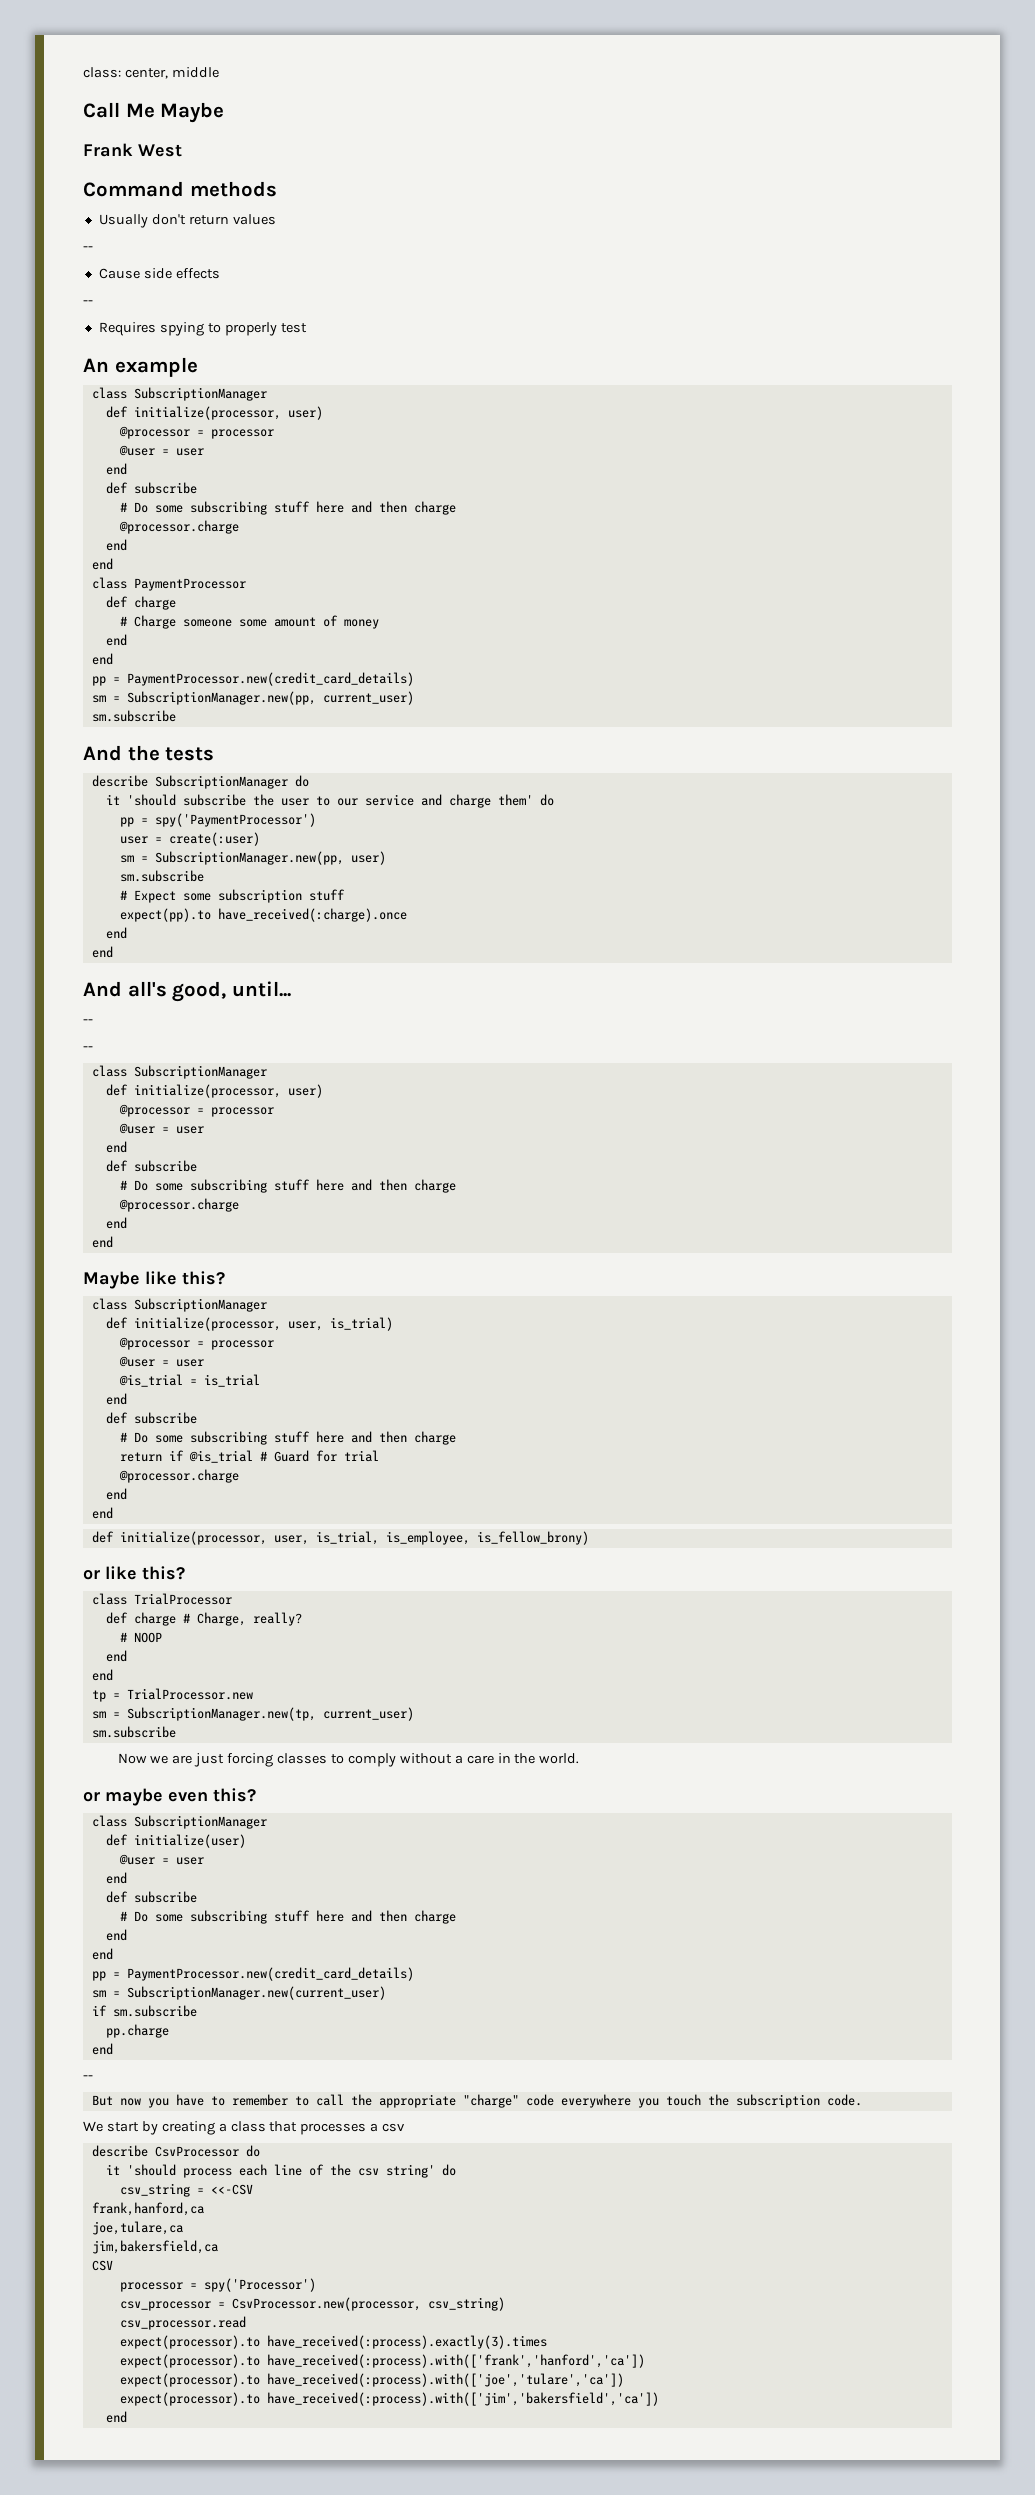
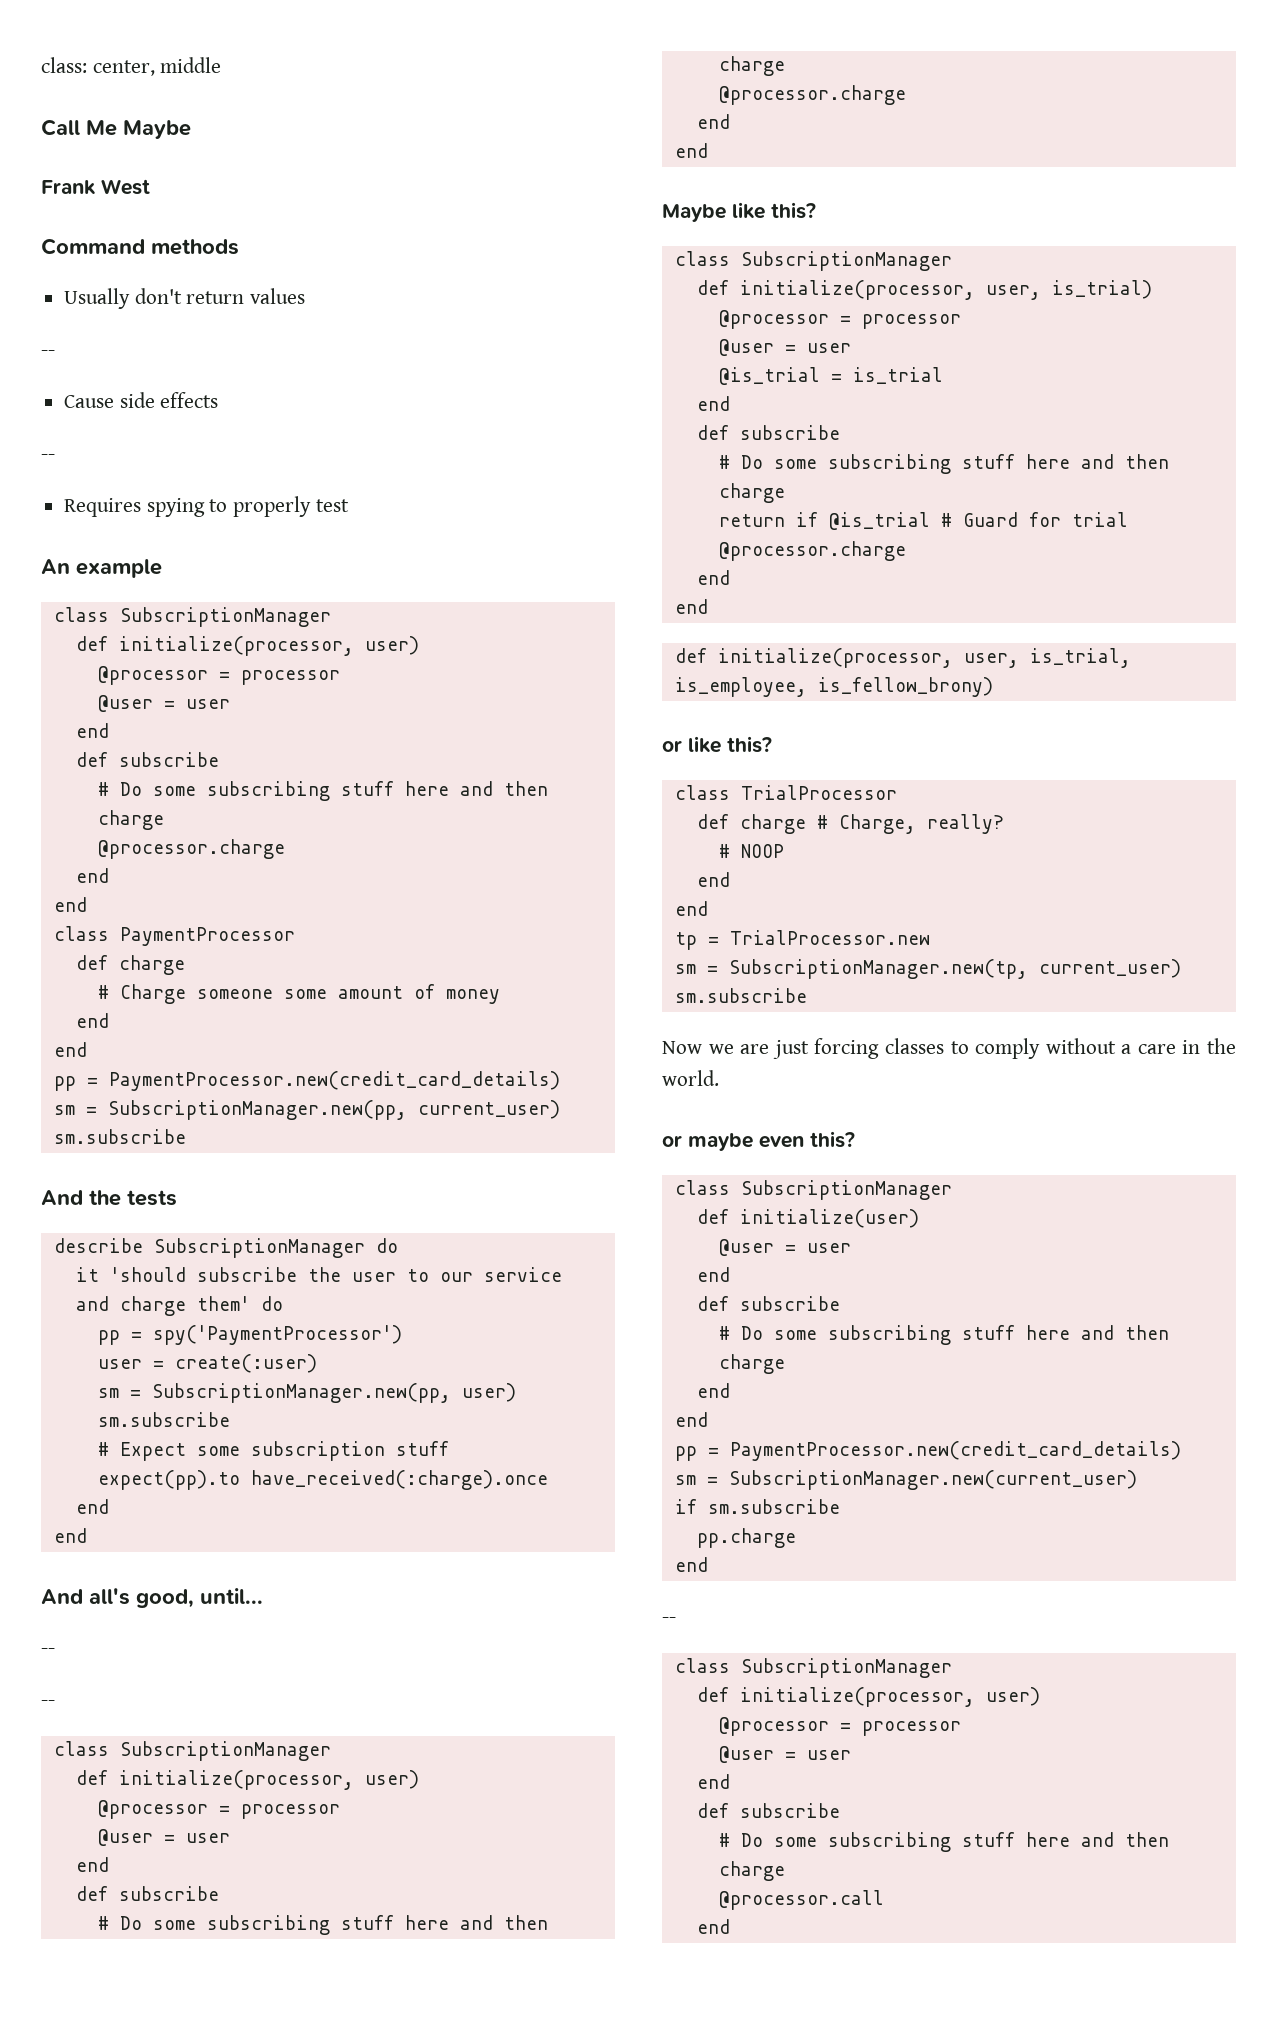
[91,2094,862,2108] [83,2121,406,2135] [91,2145,260,2157] [105,2164,456,2178] [119,2183,253,2197] [91,2202,204,2216] [91,2221,183,2235] [91,2240,218,2254] [91,2260,113,2271] [119,2278,316,2292] [119,2297,505,2311] [119,2316,246,2330] [119,2335,547,2349] [119,2354,645,2368] [119,2373,624,2387] [119,2392,659,2406] But now you have to remember to call the appropriate "charge" code everywhere you touch the subscription code. // We start by creating a class that processes a csv // describe CsvProcessor do // it 'should process each line of the csv string' do // csv_string = <<-CSV // frank,hanford,ca // joe,tulare,ca // jim,bakersfield,ca // CSV // processor = spy('Processor') // csv_processor = CsvProcessor.new(processor, csv_string) // csv_processor.read // expect(processor).to have_received(:process).exactly(3).times // expect(processor).to have_received(:process).with(['frank','hanford','ca']) // expect(processor).to have_received(:process).with(['joe','tulare','ca']) // expect(processor).to have_received(:process).with(['jim','bakersfield','ca']) -> [674,1658,952,1678] [696,1687,1040,1707] [718,1717,961,1736] [718,1746,851,1763] [696,1774,730,1789] [696,1803,840,1818] [718,1832,1169,1852] [718,1861,785,1881] [718,1890,884,1910] class SubscriptionManager // def initialize(processor, user) // @processor = processor // @user = user // end // def subscribe // # Do some subscribing stuff here and then charge // @processor.call

